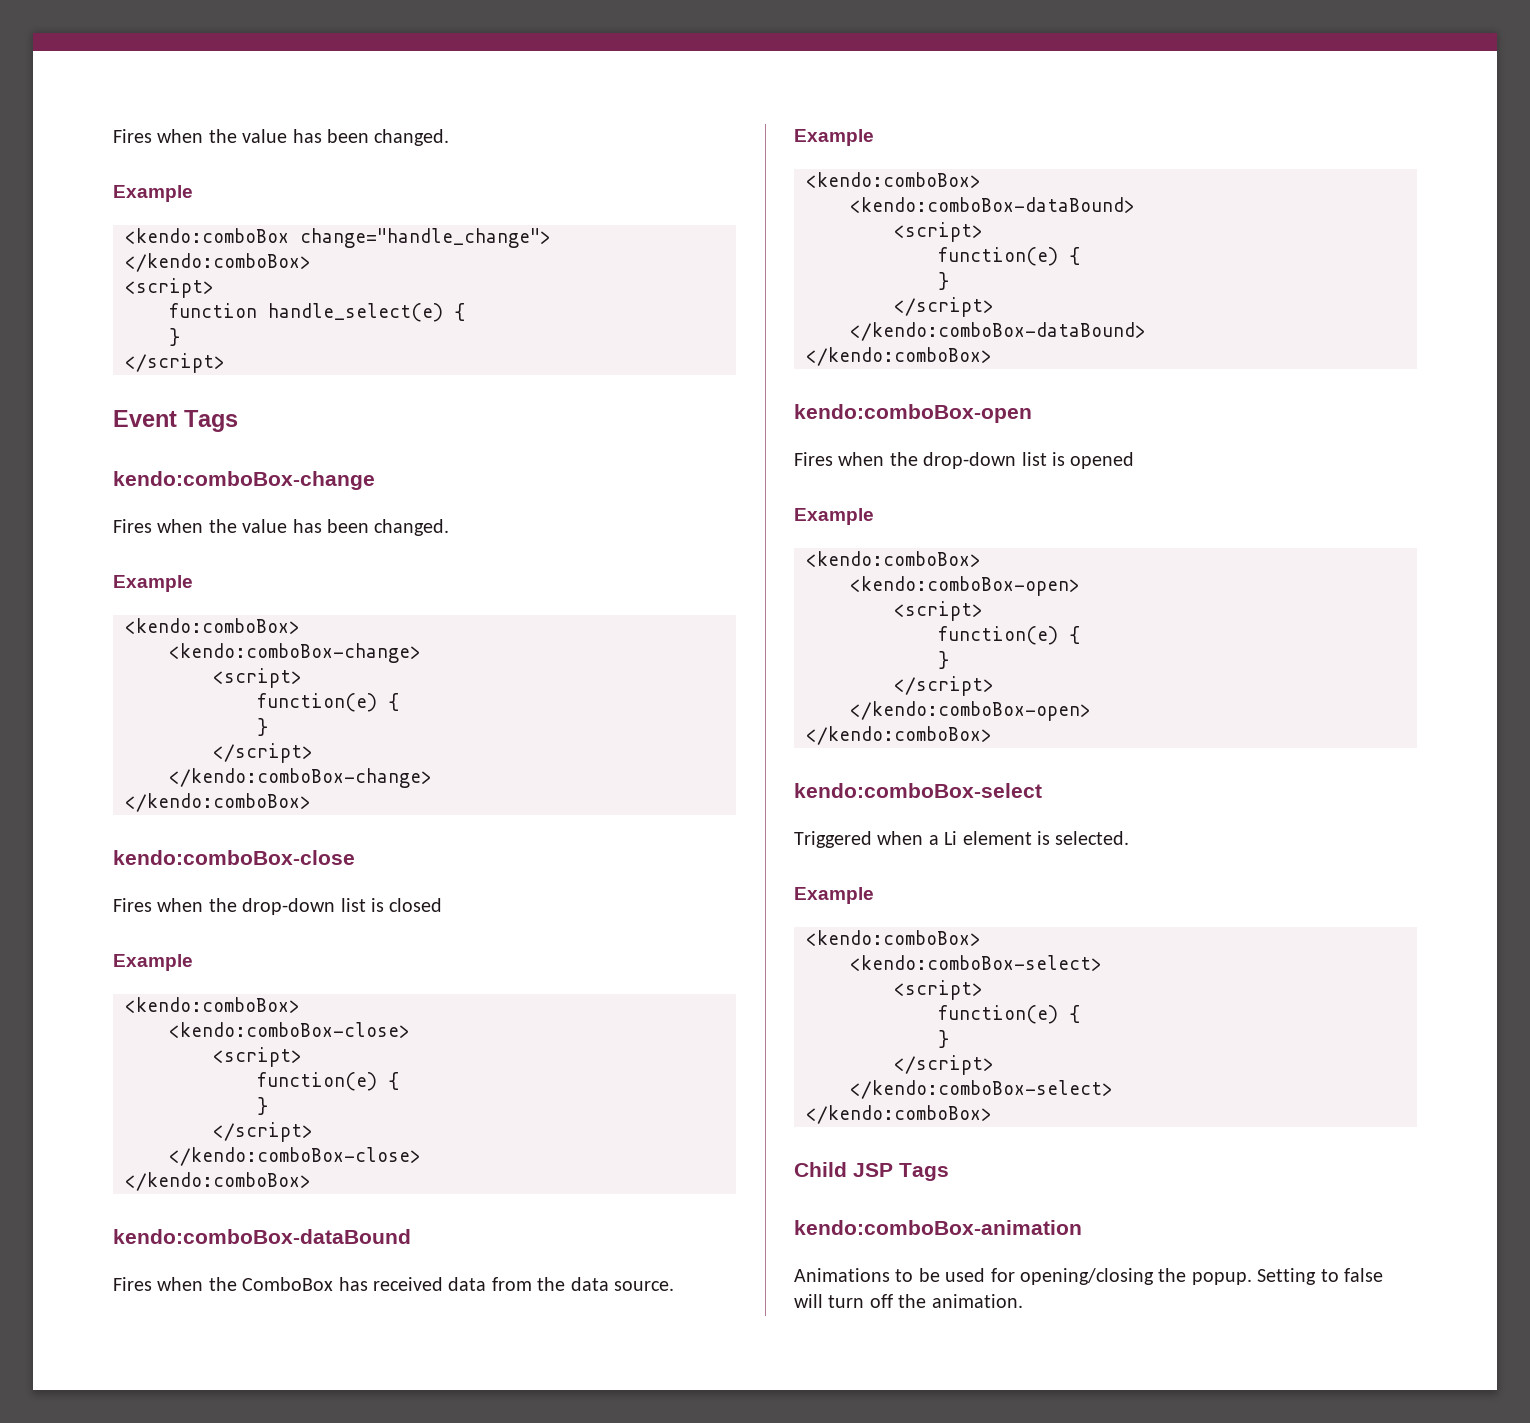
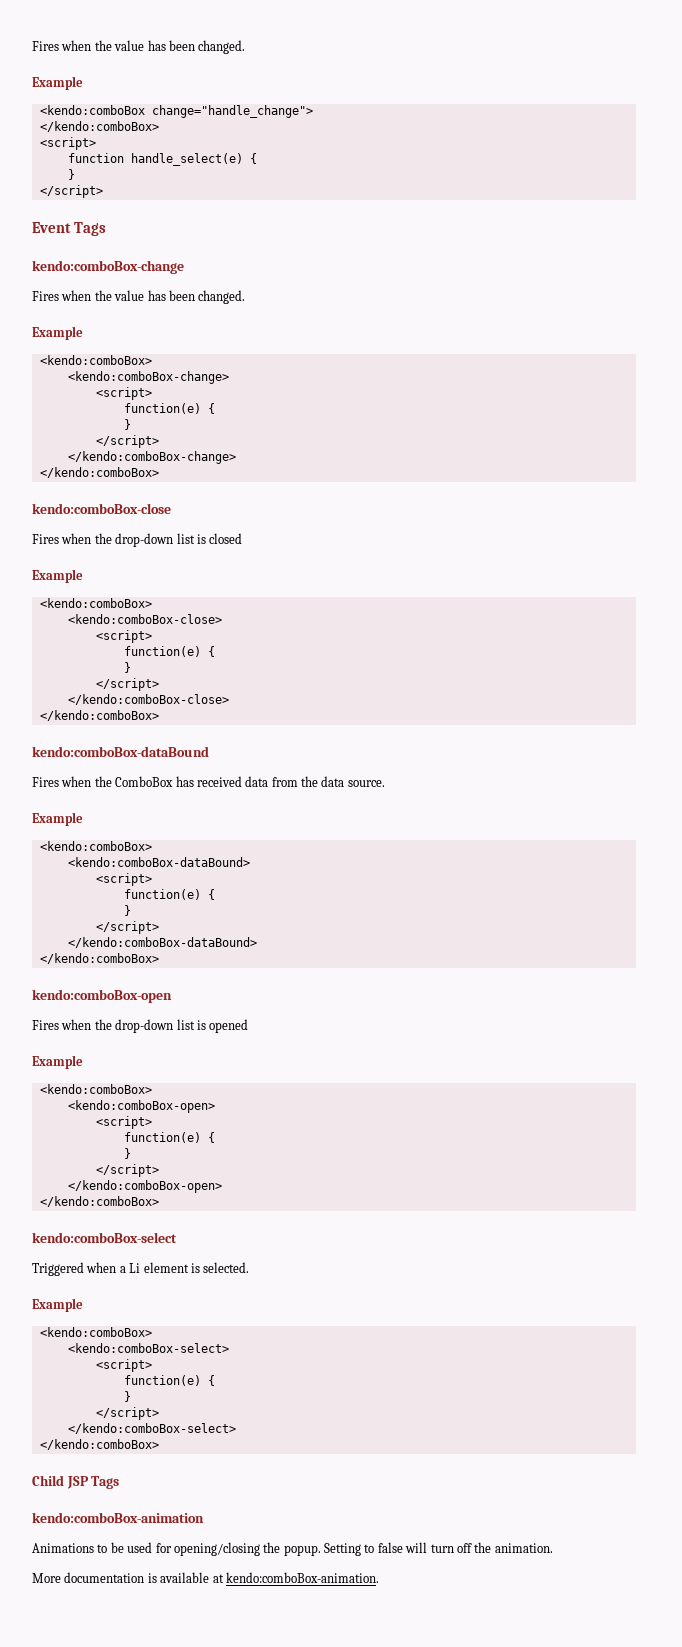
(1023, 1301) none -> [32,1572,379,1583] // More documentation is available at kendo:comboBox-animation.

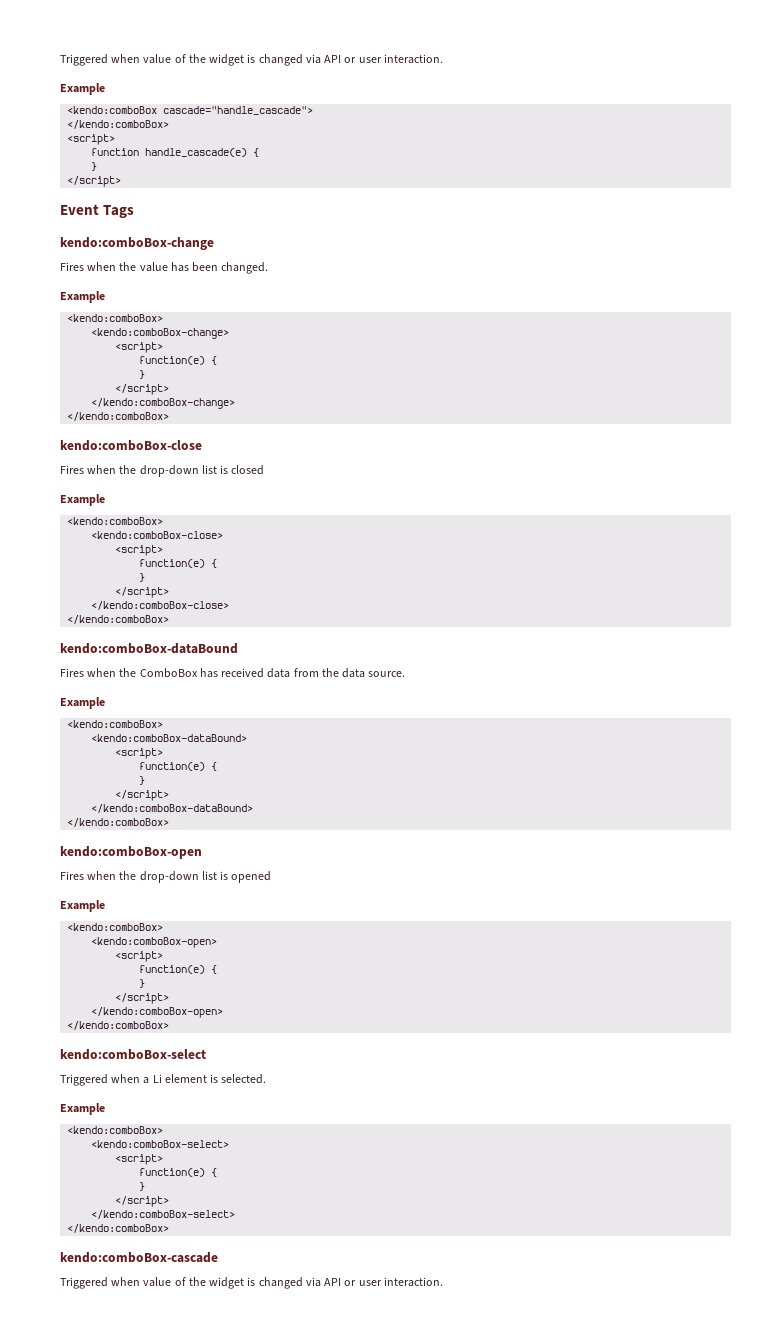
[32,40,246,54] Fires when the value has been changed. -> [60,54,443,66] Triggered when value of the widget is changed via API or user interaction.
[151,105,313,118] change="handle_change"> -> [163,106,314,115] cascade="handle_cascade">
[130,153,243,166] handle_select(e) -> [145,148,248,157] handle_cascade(e)
[32,1475,120,1489] [32,1512,204,1523] [32,1542,553,1556] [32,1572,379,1583] Child JSP Tags // kendo:comboBox-animation // Animations to be used for opening/closing the popup. Setting to false will turn off the animation. // More documentation is available at kendo:comboBox-animation. -> [60,1252,218,1263] [60,1277,443,1289] kendo:comboBox-cascade // Triggered when value of the widget is changed via API or user interaction.

